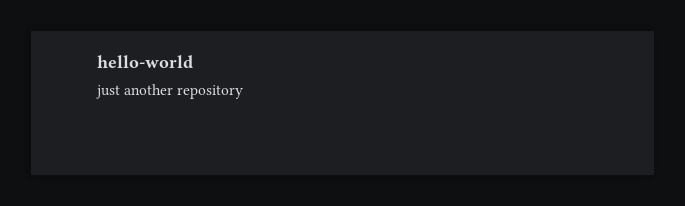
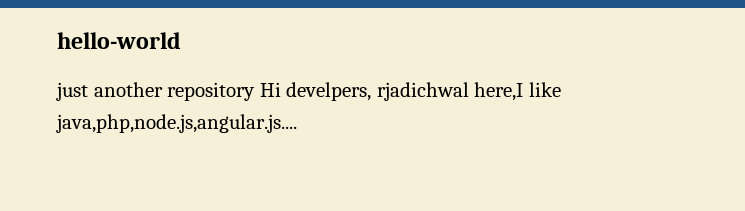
(244, 92) none -> [259,82,561,101] [56,114,297,133] Hi develpers, rjadichwal here,I like java,php,node.js,angular.js....

